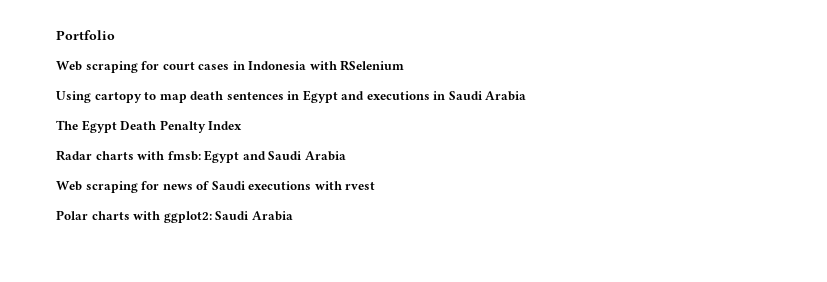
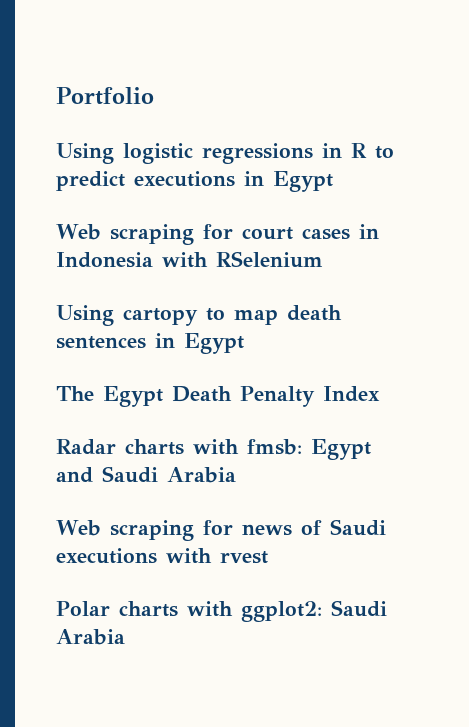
(115, 35) none -> [56,143,394,164] [56,171,333,192] // Using logistic regressions in R to predict executions in Egypt
[341,91,527,101] and executions in Saudi Arabia -> (244, 343) none

